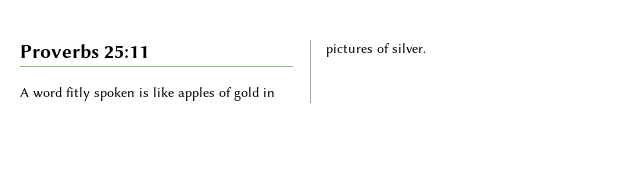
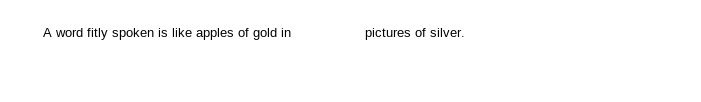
[20,44,150,59] Proverbs 25:11 // -> (43, 32) none

